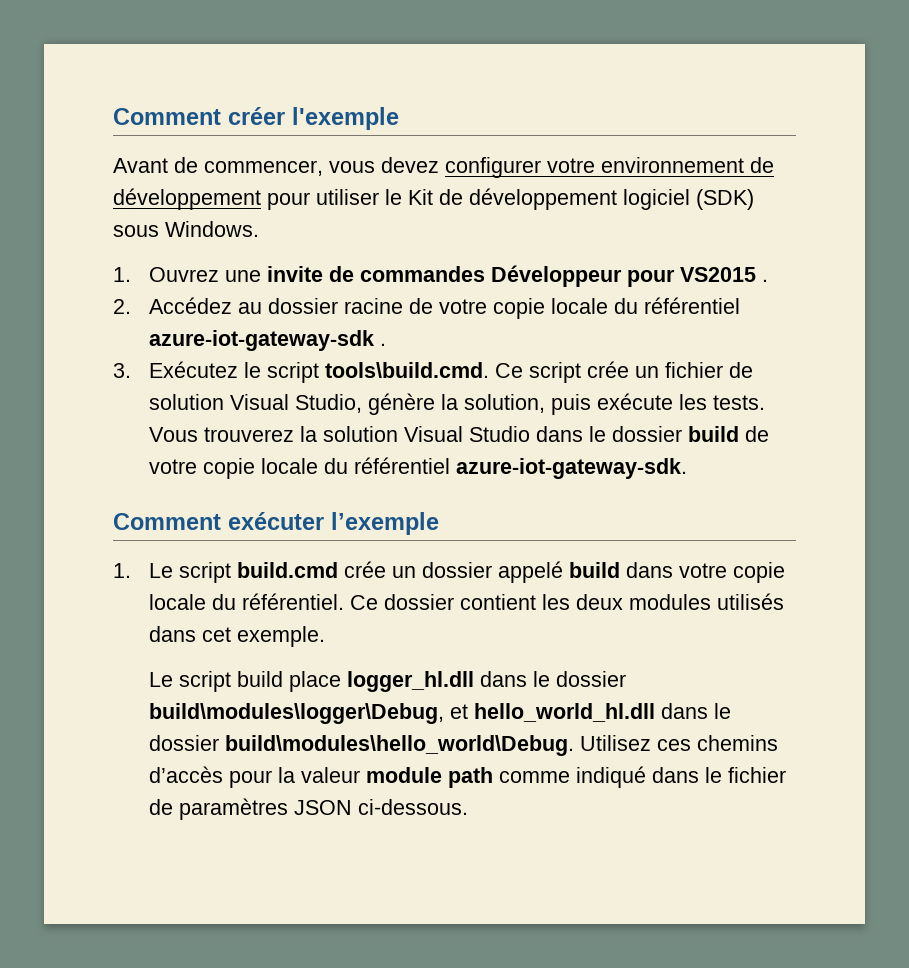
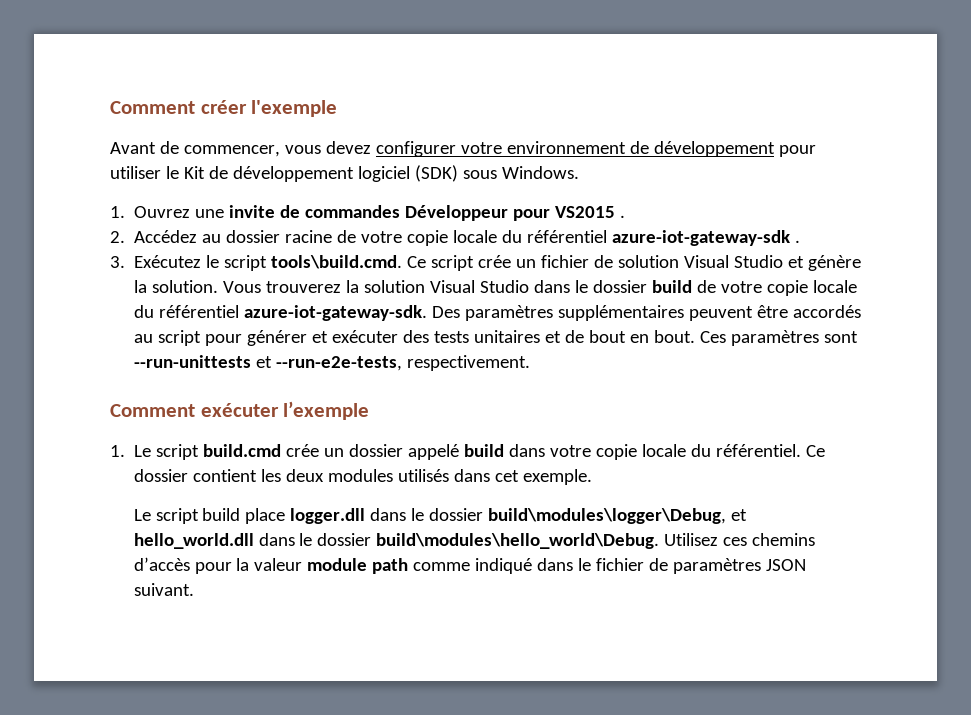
[295,393,766,415] Studio, génère la solution, puis exécute les tests. -> [734,255,862,271] [134,280,219,293] Studio et génère la solution.
(688, 468) none -> [432,305,862,321] [134,330,859,346] [134,355,531,371] Des paramètres supplémentaires peuvent être accordés au script pour générer et exécuter des tests unitaires et de bout en bout. Ces paramètres sont --run-unittests et --run-e2e-tests, respectivement.
[347,671,475,692] logger_hl.dll -> [290,508,366,524] logger.dll
[474,703,656,722] hello_world_hl.dll -> [133,533,254,549] hello_world.dll
[358,799,469,815] ci-dessous. -> [133,583,194,596] suivant.

